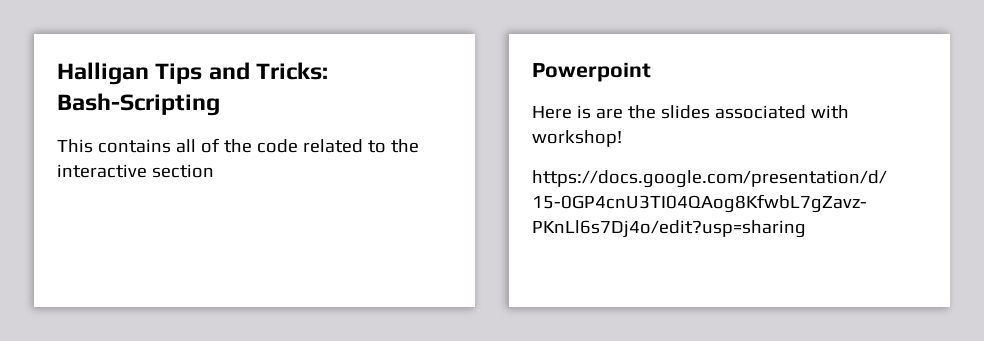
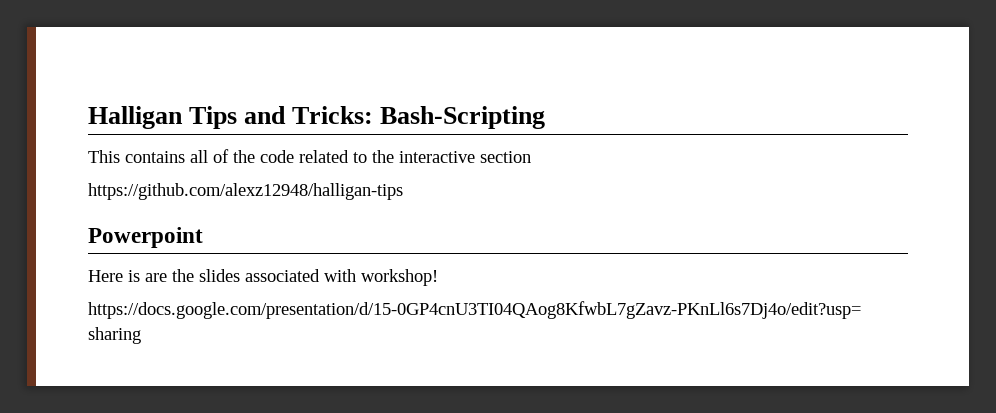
(214, 171) none -> [88,183,403,200] // https://github.com/alexz12948/halligan-tips

